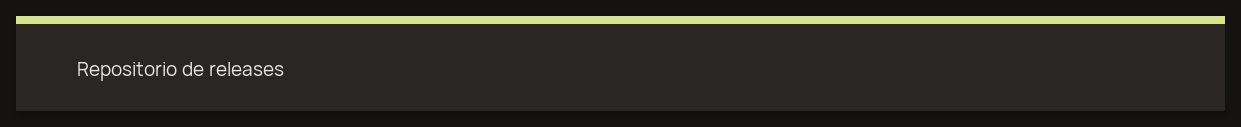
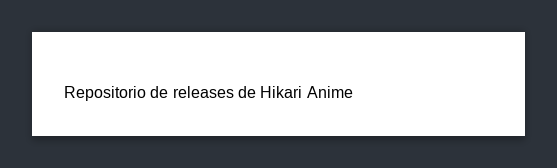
(285, 69) none -> [237,86,353,98] de Hikari Anime

